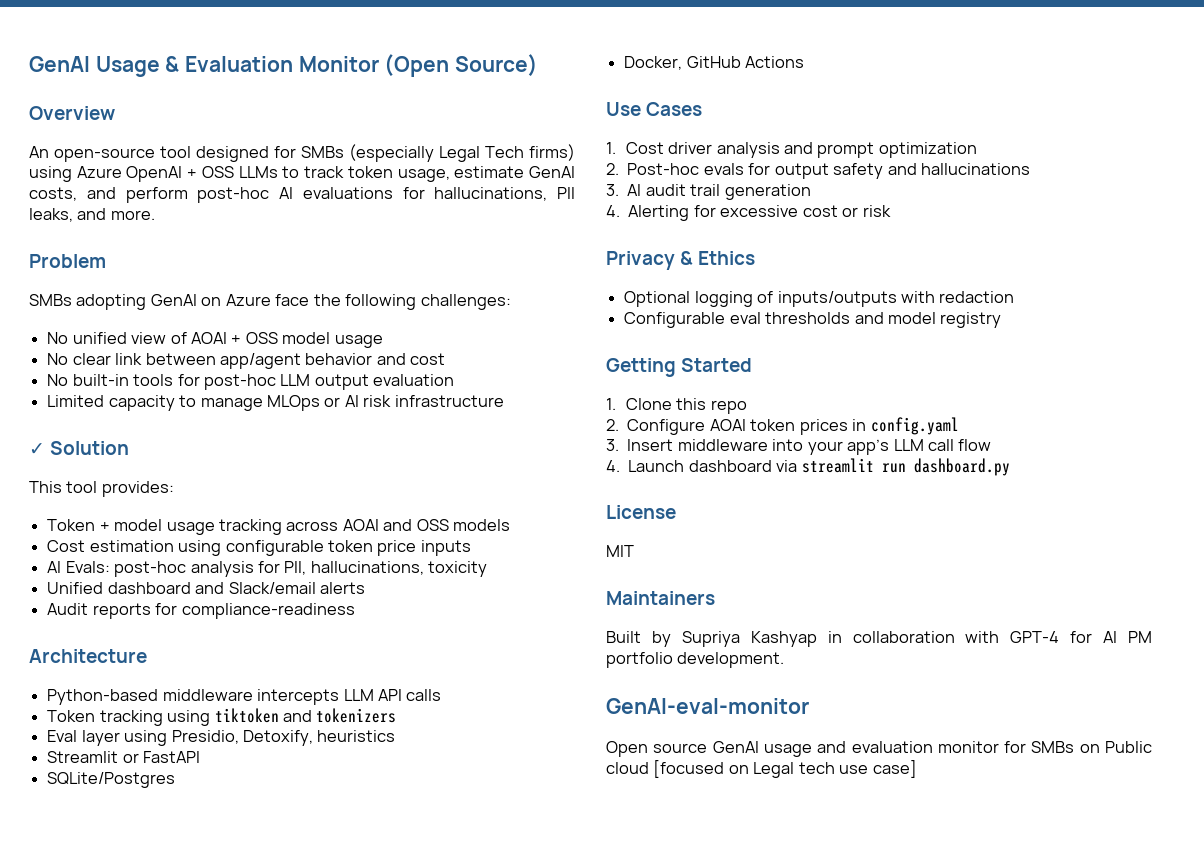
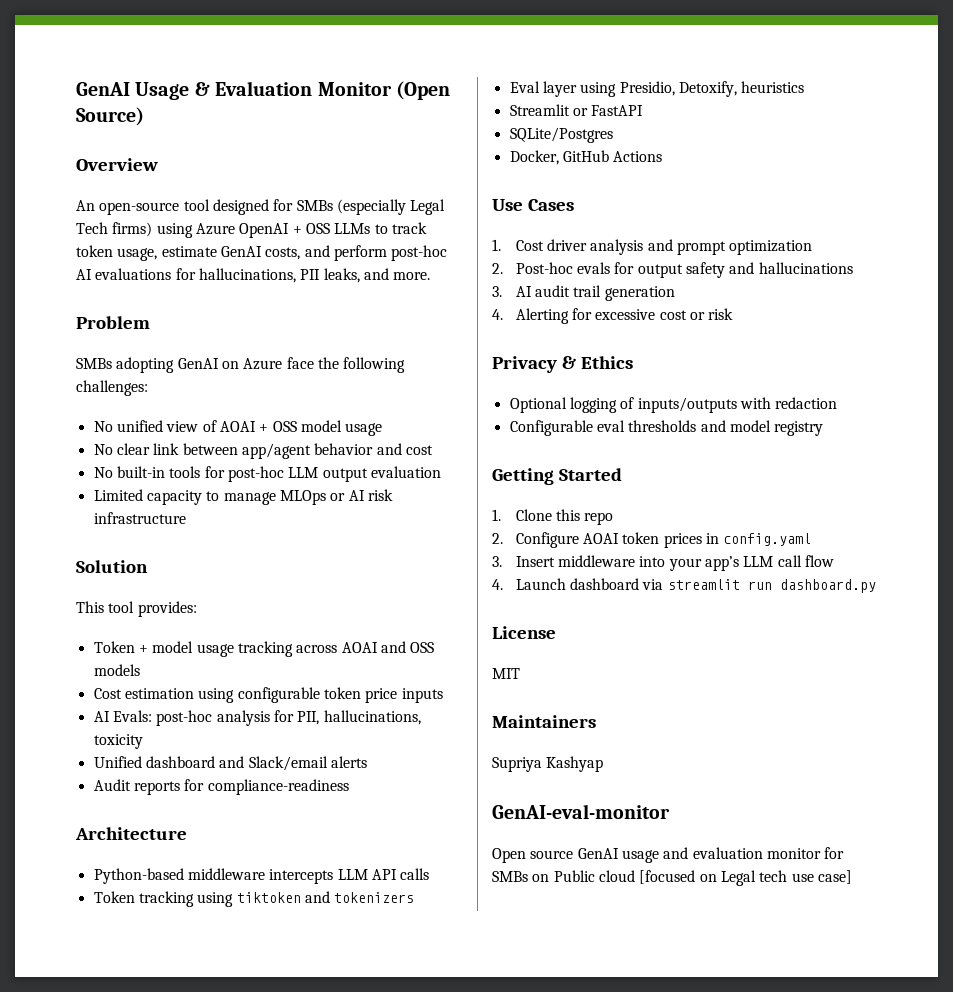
[29,443,45,455] ✓ -> (186, 518) none
[606,631,671,647] Built by -> (596, 721) none
[827,631,1152,643] [606,652,785,668] in collaboration with GPT-4 for AI PM portfolio development. -> (604, 764) none

